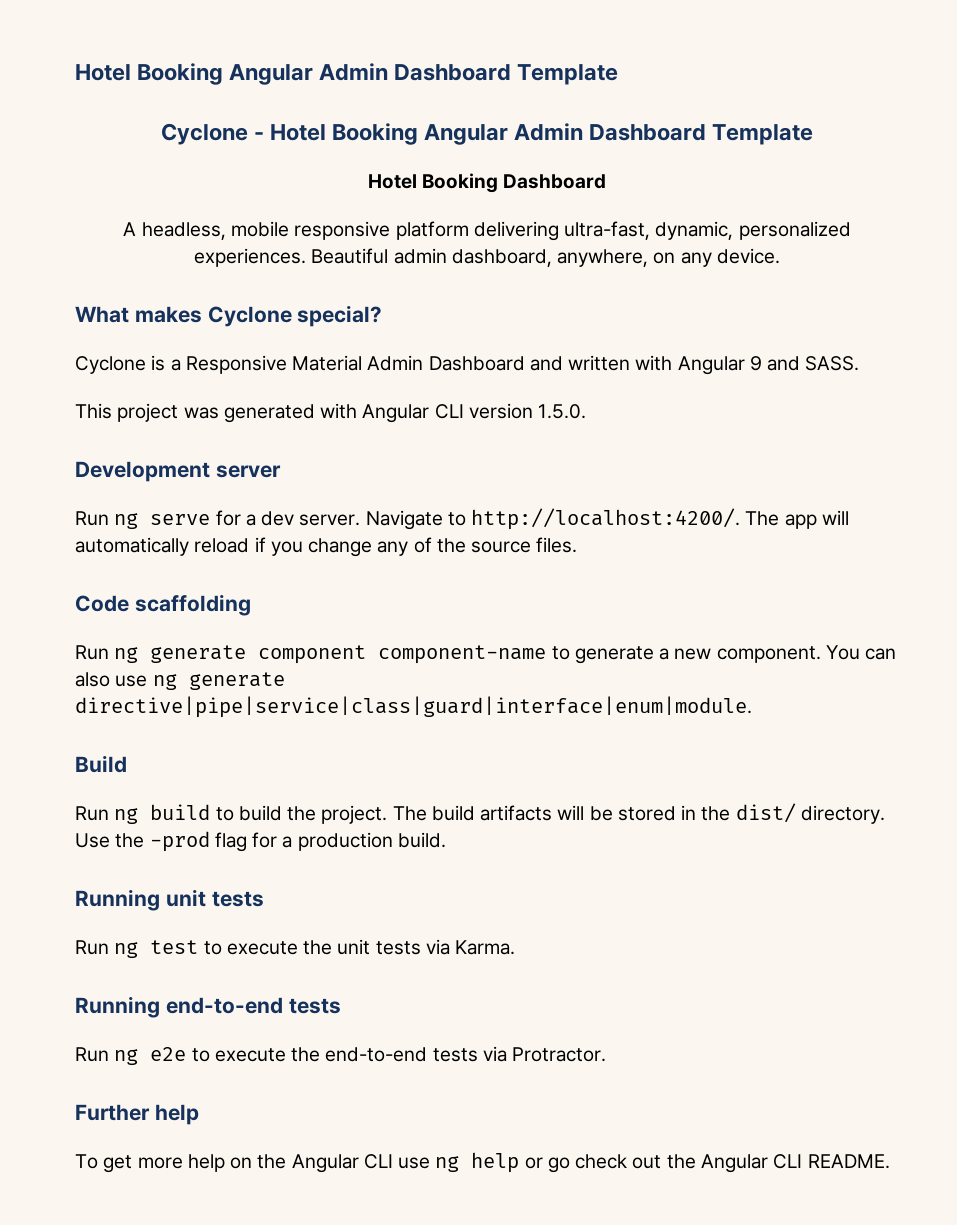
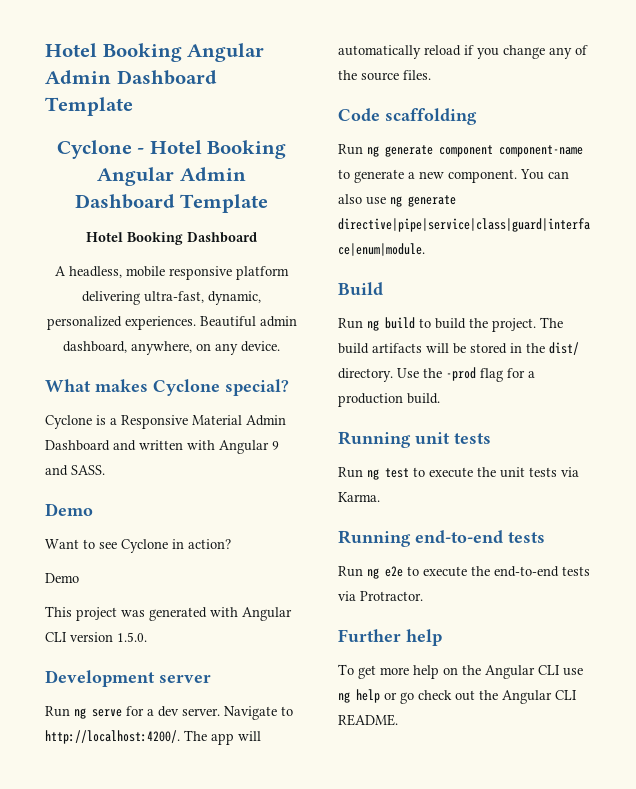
(860, 363) none -> [45,503,93,516] [45,539,231,553] [45,573,79,583] // Demo // Want to see Cyclone in action? // Demo

